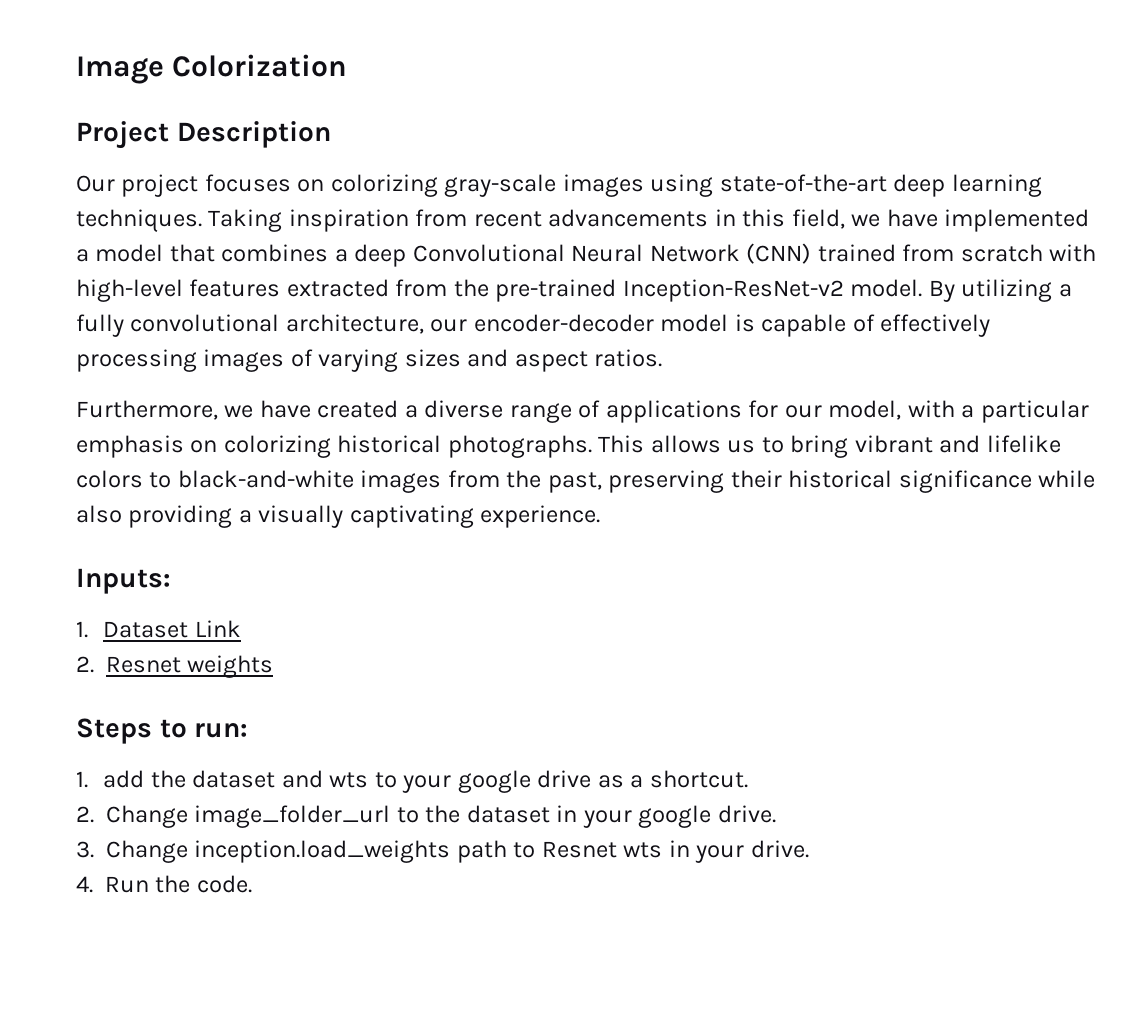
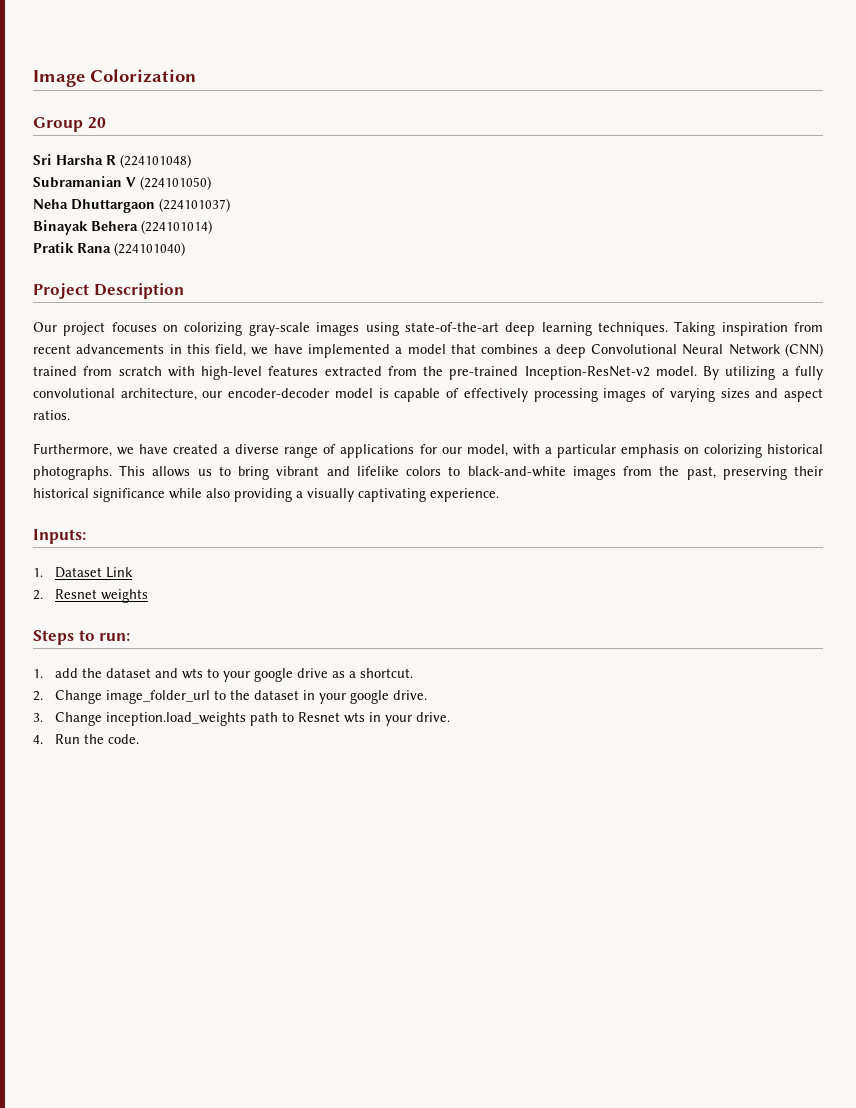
(348, 65) none -> [33,117,106,132] [33,154,191,168] [33,176,211,190] [33,198,230,213] [33,220,212,235] [33,242,185,256] // Group 20 // Sri Harsha R (224101048) // Subramanian V (224101050) // Neha Dhuttargaon (224101037) // Binayak Behera (224101014) // Pratik Rana (224101040)

